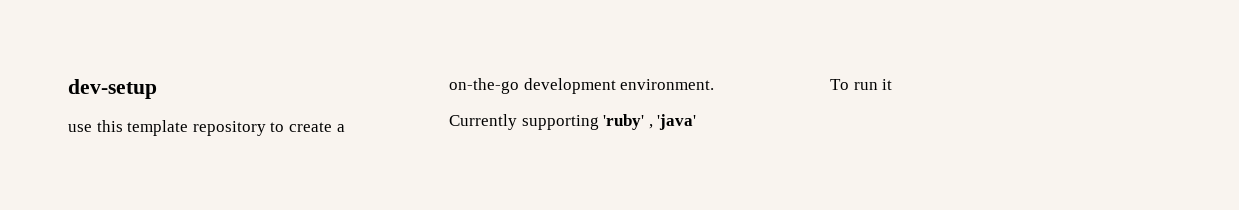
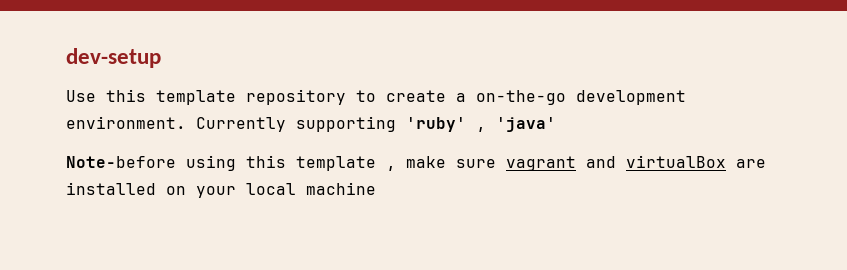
[68,124,92,132] use -> [66,90,96,102] Use
(715, 84) // -> (186, 122) none
[830,79,893,90] To run it -> [66,155,766,171] [66,182,376,198] Note-before using this template , make sure vagrant and virtualBox are installed on your local machine

